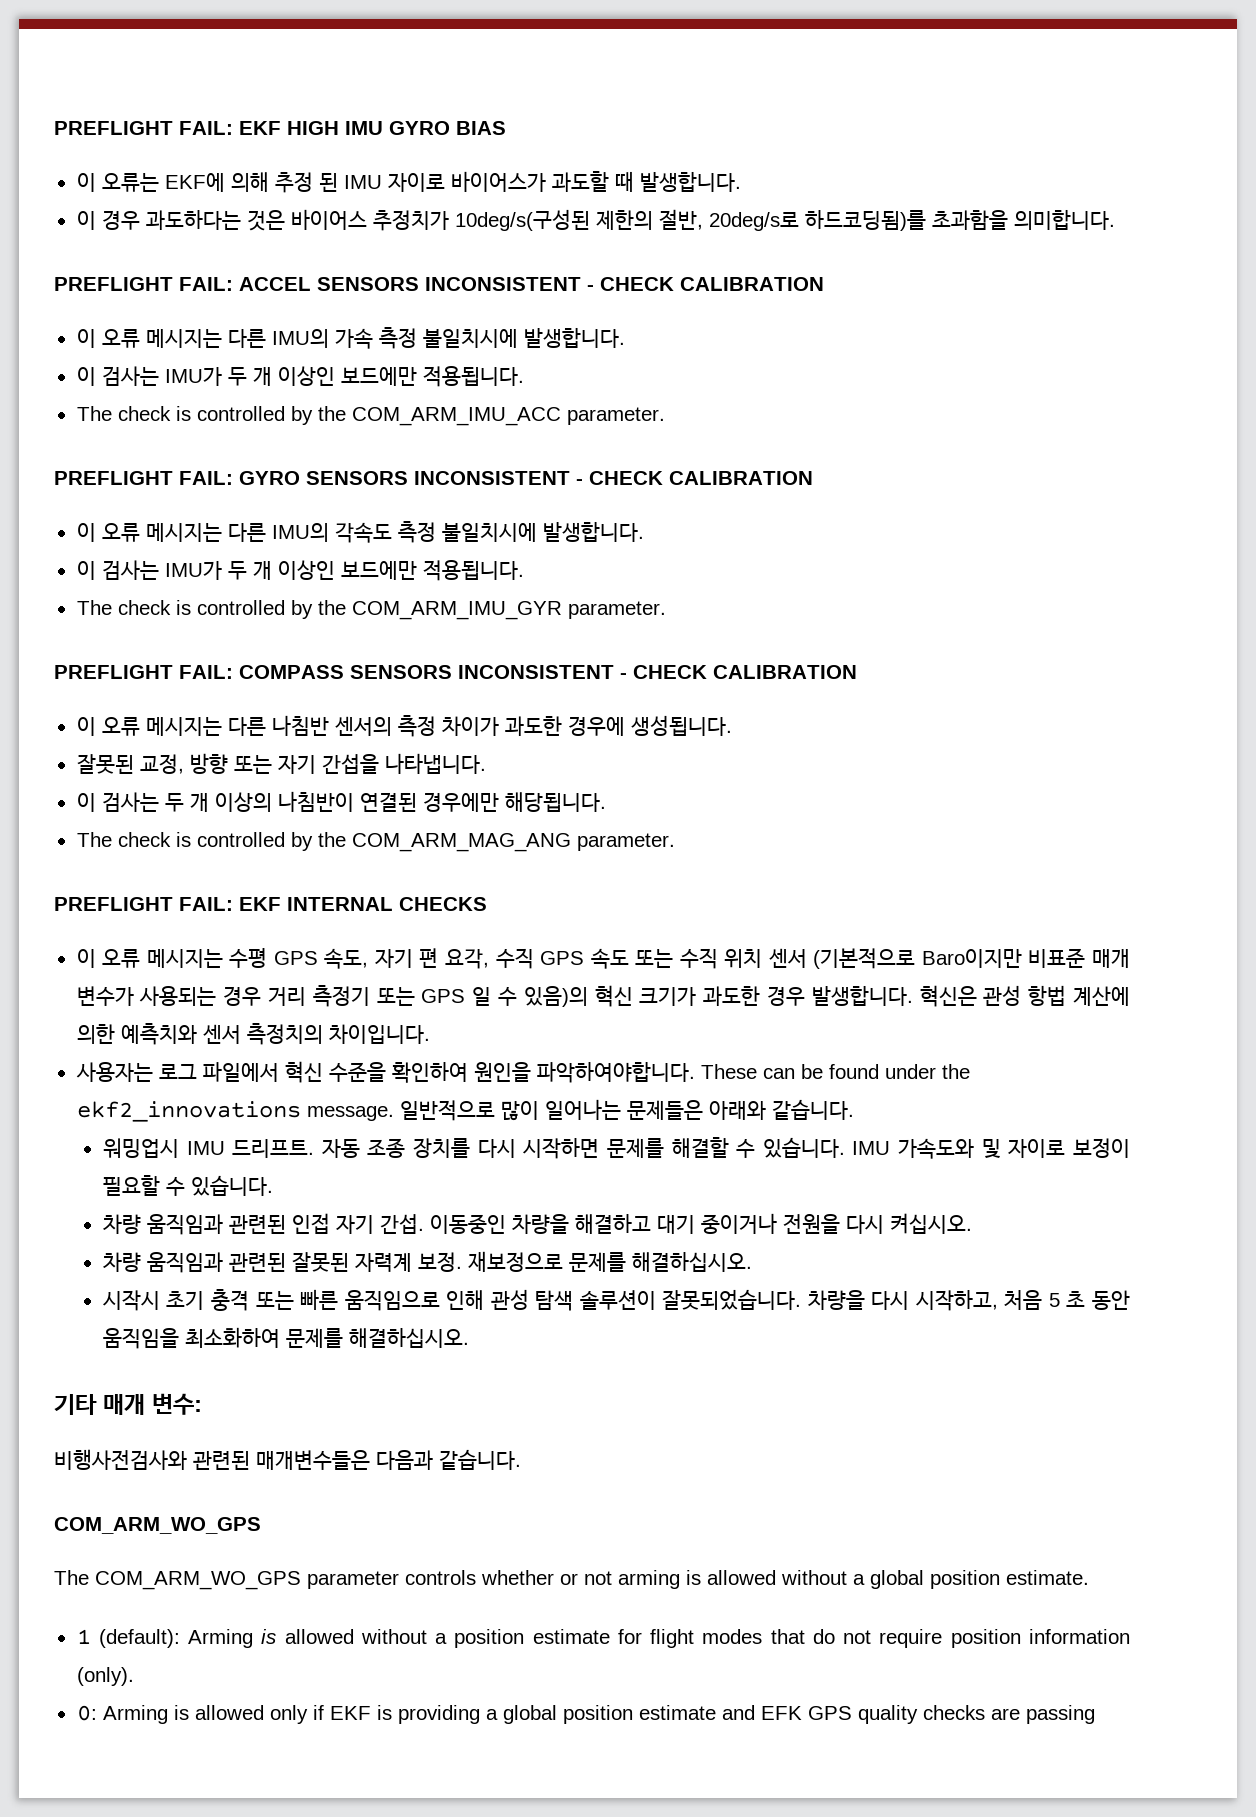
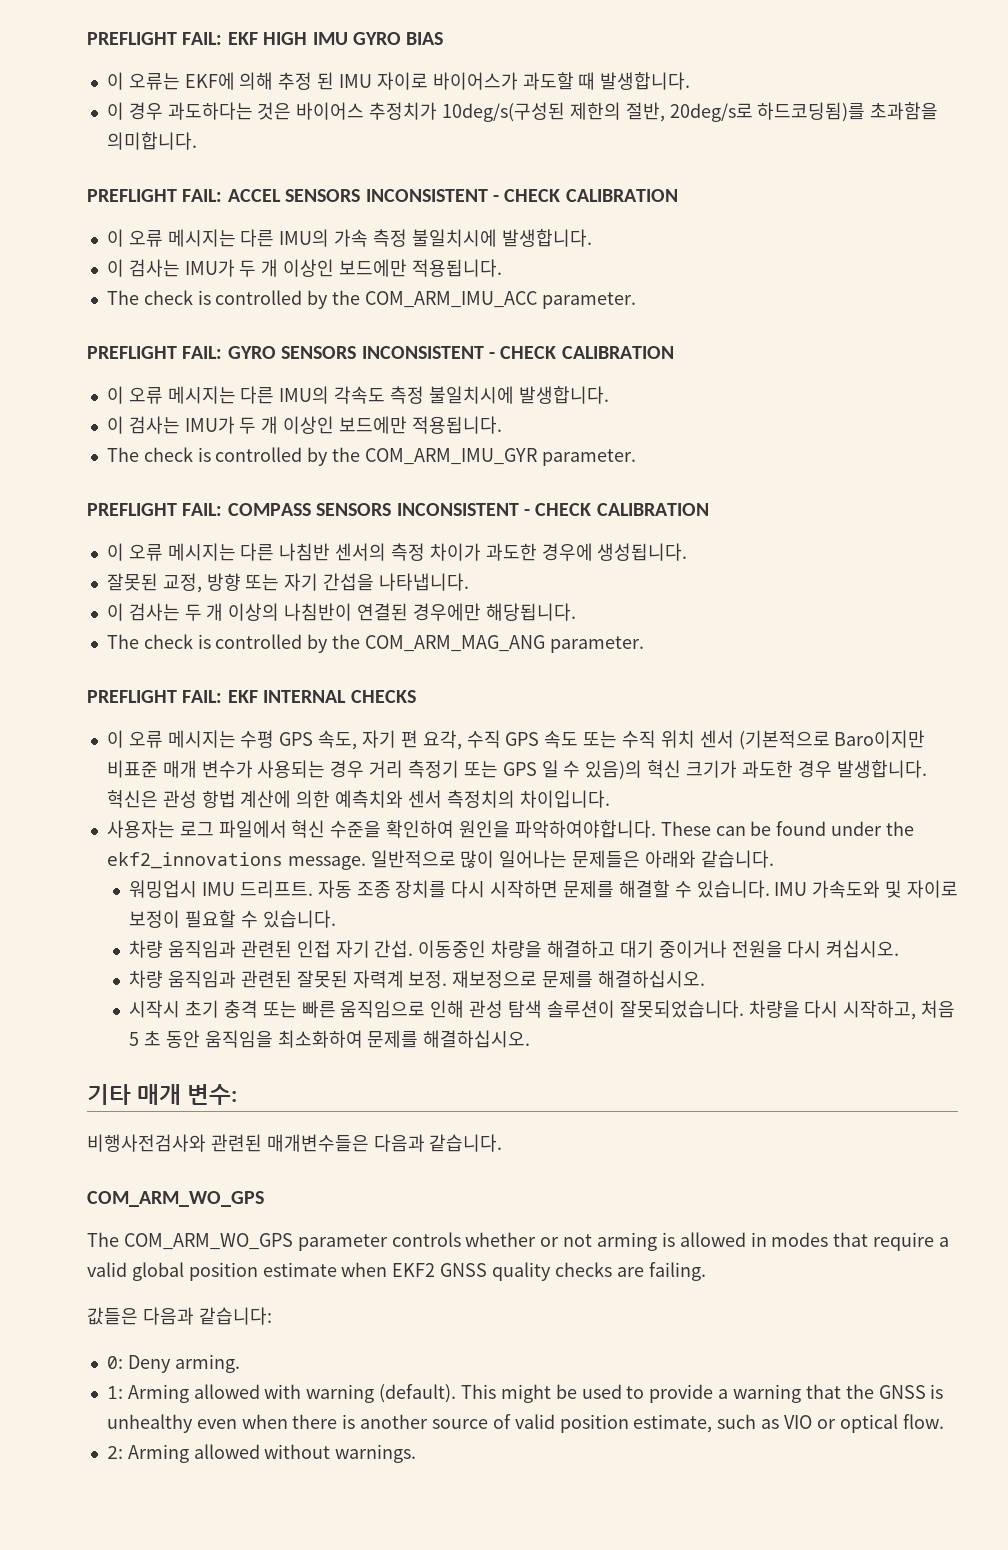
[781,1570,1089,1589] [76,1629,1130,1648] [76,1667,134,1686] [76,1705,1095,1724] without a global position estimate. // 1 (default): Arming is allowed without a position estimate for flight modes that do not require position information (only). // 0: Arming is allowed only if EKF is providing a global position estimate and EFK GPS quality checks are passing -> [750,1232,950,1251] [87,1262,706,1281] [87,1307,272,1325] [106,1354,240,1373] [106,1384,944,1403] [106,1414,944,1433] [106,1444,417,1463] in modes that require a valid global position estimate when EKF2 GNSS quality checks are failing. // 값들은 다음과 같습니다: // 0: Deny arming. // 1: Arming allowed with warning (default). This might be used to provide a warning that the GNSS is unhealthy even when there is another source of valid position estimate, such as VIO or optical flow. // 2: Arming allowed without warnings.

